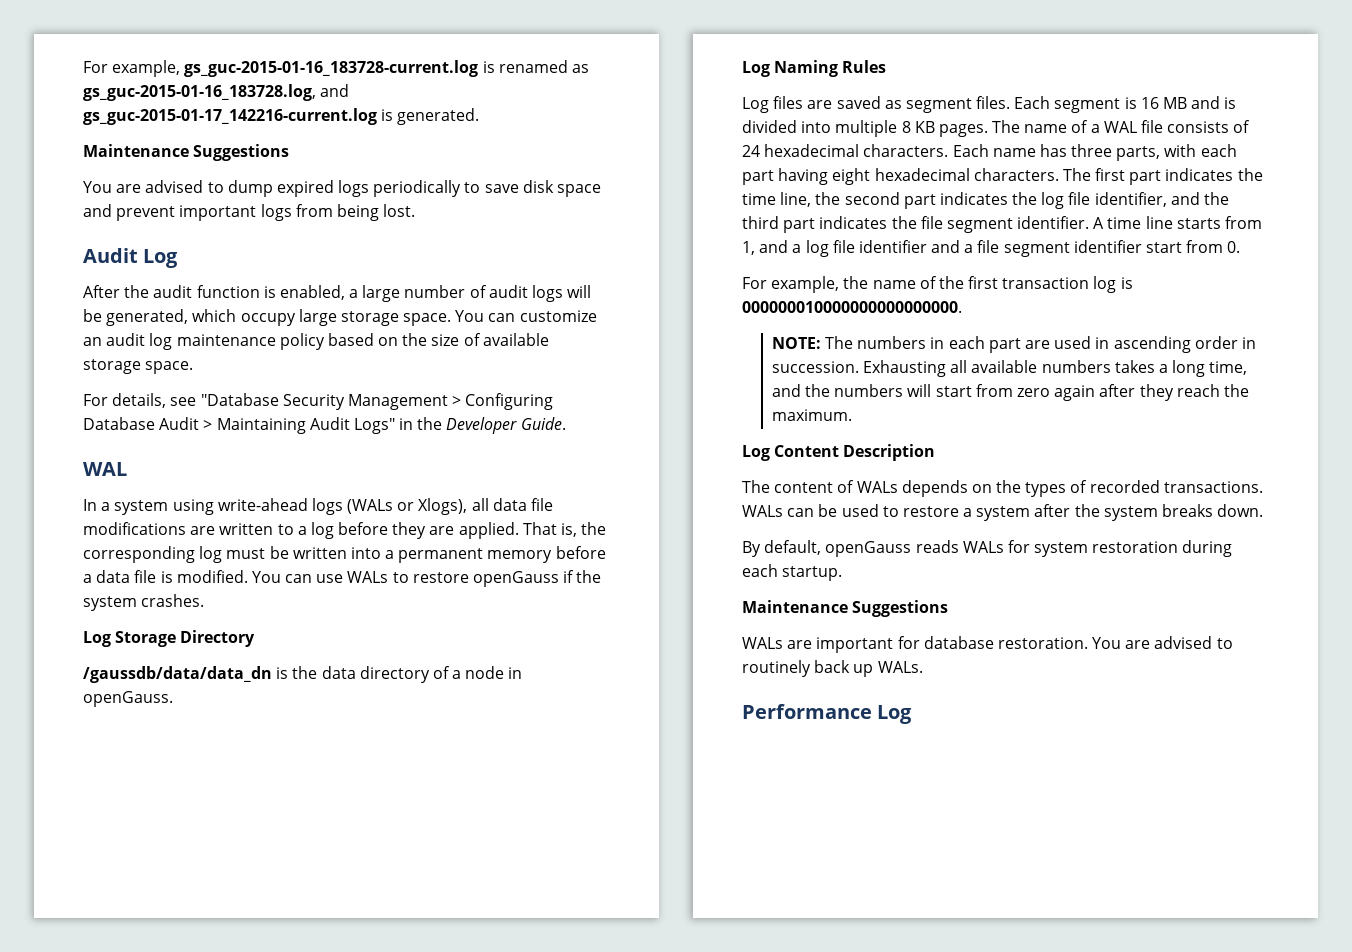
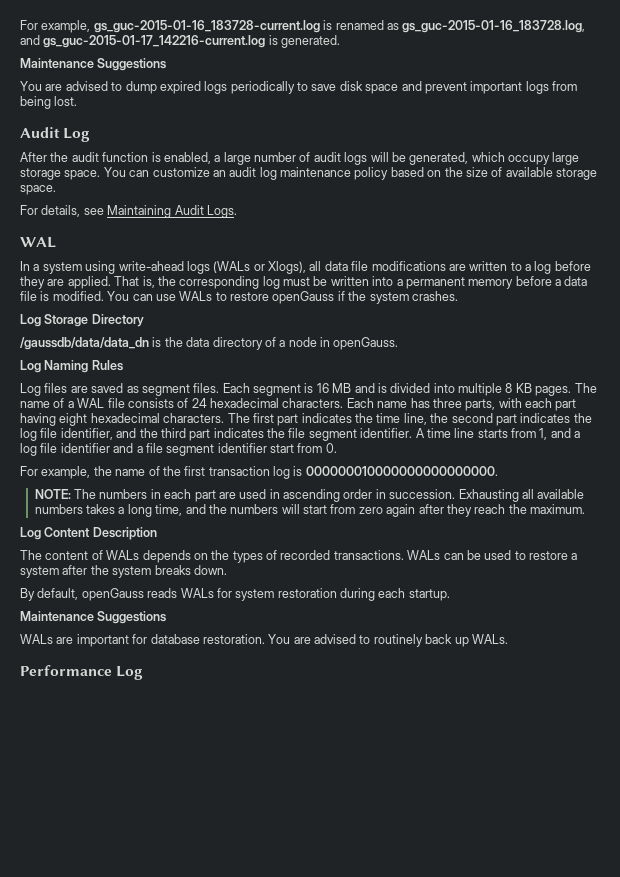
[200,393,554,410] [83,417,566,434] "Database Security Management > Configuring Database Audit > Maintaining Audit Logs" in the Developer Guide. -> [107,205,237,218] Maintaining Audit Logs.

